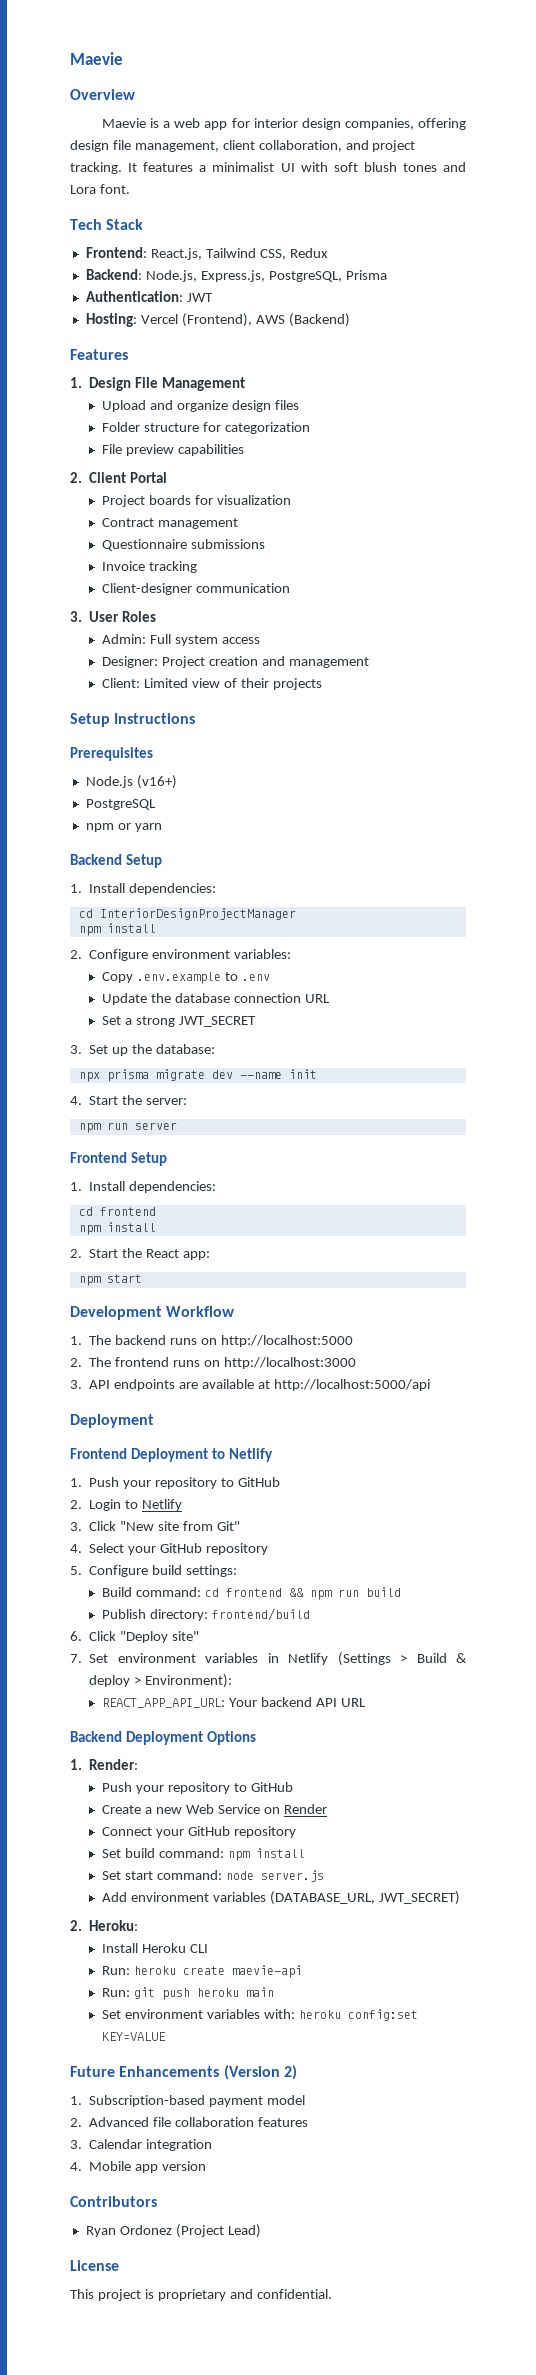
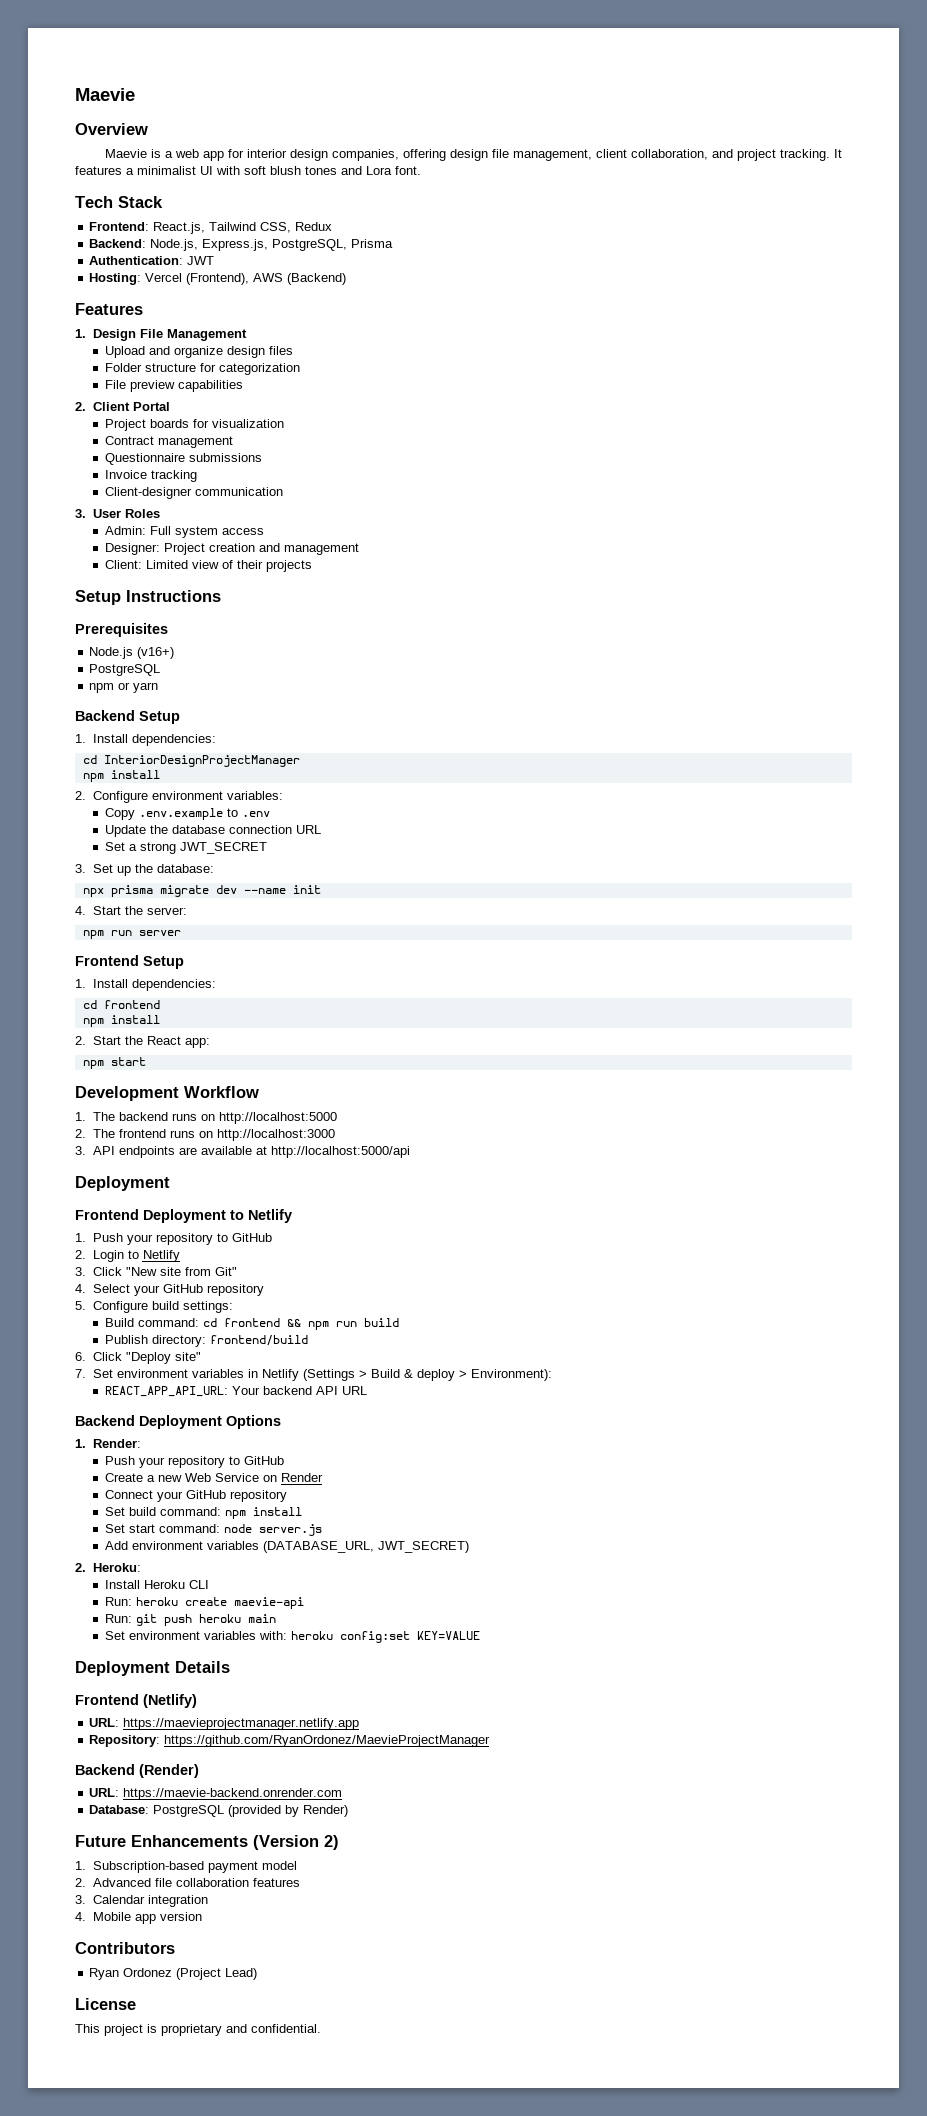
(167, 2036) none -> [75,1661,230,1676] [75,1694,197,1708] [89,1718,360,1730] [89,1735,491,1747] [75,1764,199,1778] [89,1788,343,1800] [89,1805,349,1817] // Deployment Details // Frontend (Netlify) // URL: https://maevieprojectmanager.netlify.app // Repository: https://github.com/RyanOrdonez/MaevieProjectManager // Backend (Render) // URL: https://maevie-backend.onrender.com // Database: PostgreSQL (provided by Render)

